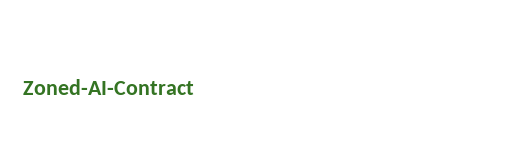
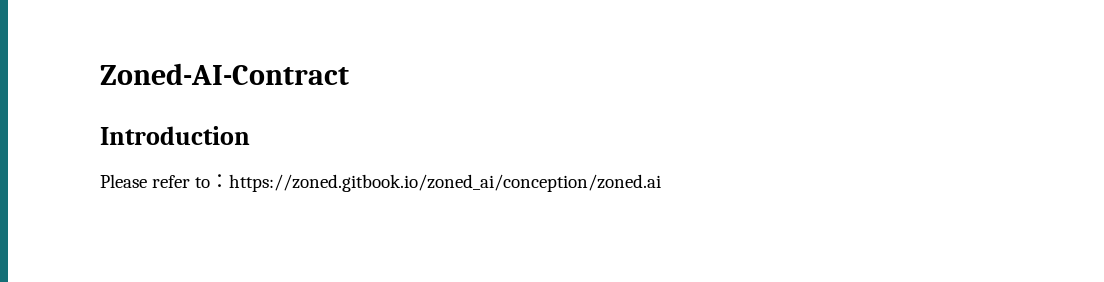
(194, 87) none -> [100,126,250,145] [100,174,662,192] // Introduction // Please refer to：https://zoned.gitbook.io/zoned_ai/conception/zoned.ai

